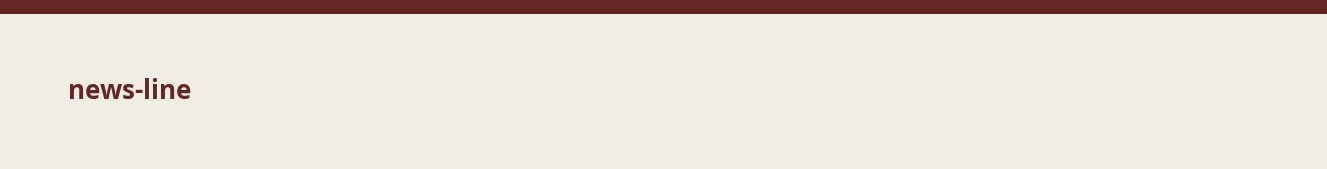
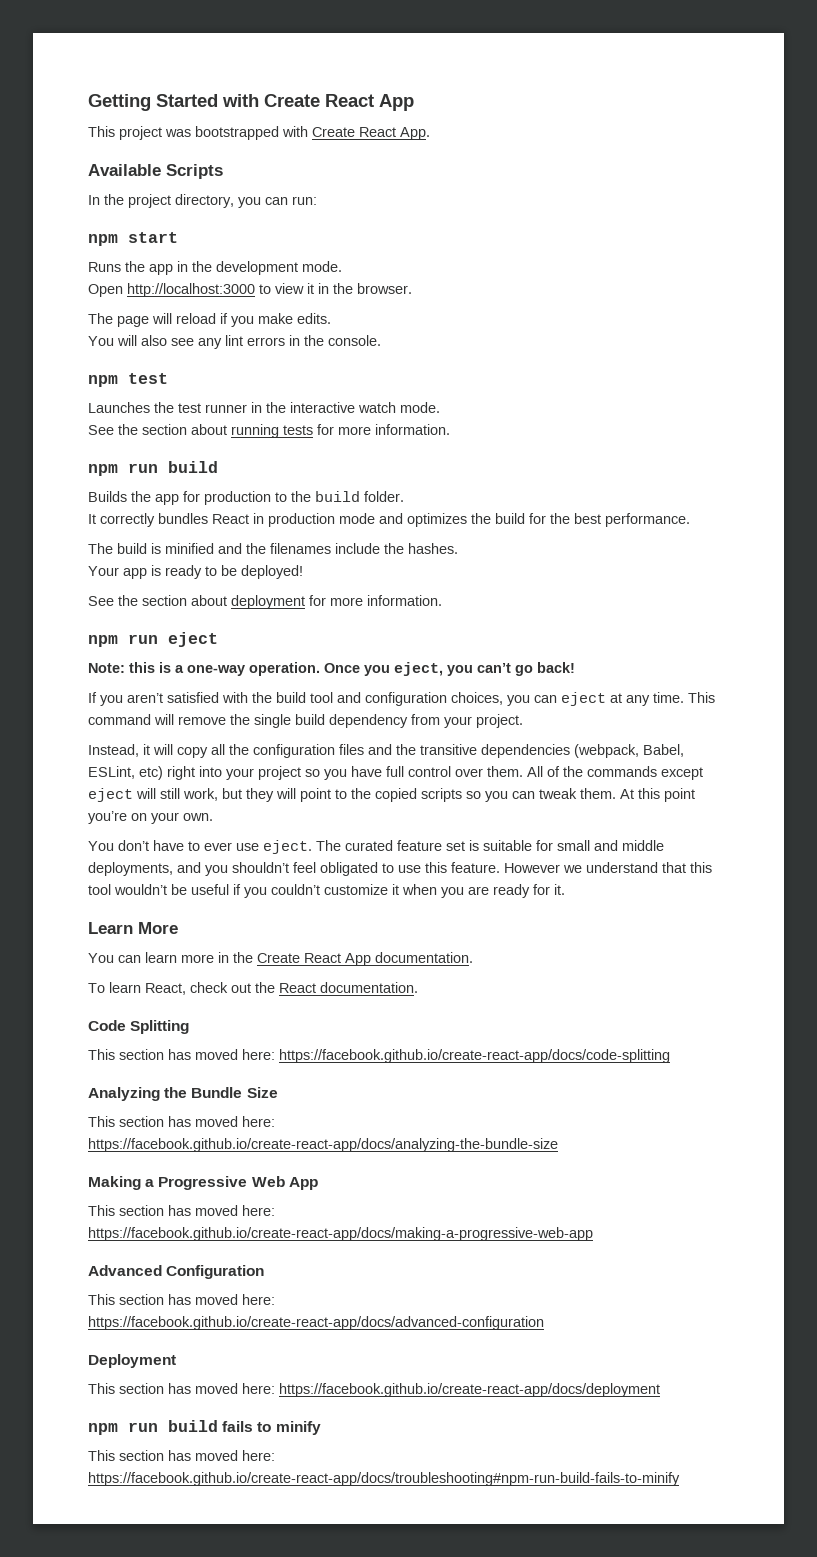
[68,78,191,99] news-line -> [88,94,414,111] [88,126,430,140] [88,164,223,179] [88,194,317,208] [88,232,178,246] [88,261,342,275] [88,283,412,297] [88,313,331,327] [88,335,381,349] [88,373,168,387] [88,402,440,413] [88,424,450,438] [88,461,218,476] [88,491,404,505] [88,513,690,527] [88,543,458,554] [88,565,303,579] [88,595,442,609] [88,632,218,647] [88,662,575,676] [88,692,715,706] [88,714,523,728] [88,744,684,758] [88,766,703,780] [88,788,695,802] [88,811,213,824] [88,840,664,854] [88,862,712,876] [88,884,565,898] [88,922,178,934] [88,952,473,966] [88,982,418,995] [88,1020,190,1034] [88,1049,670,1063] [88,1087,278,1101] [88,1116,275,1127] [88,1138,558,1152] [88,1176,318,1190] [88,1205,275,1216] [88,1227,593,1241] [88,1265,265,1279] [88,1294,275,1305] [88,1316,544,1330] [88,1354,176,1368] [88,1383,660,1397] [88,1420,321,1435] [88,1450,275,1461] [88,1472,680,1486] Getting Started with Create React App // This project was bootstrapped with Create React App. // Available Scripts // In the project directory, you can run: // npm start // Runs the app in the development mode. // Open http://localhost:3000 to view it in the browser. // The page will reload if you make edits. // You will also see any lint errors in the console. // npm test // Launches the test runner in the interactive watch mode. // See the section about running tests for more information. // npm run build // Builds the app for production to the build folder. // It correctly bundles React in production mode and optimizes the build for the best performance. // The build is minified and the filenames include the hashes. // Your app is ready to be deployed! // See the section about deployment for more information. // npm run eject // Note: this is a one-way operation. Once you eject, you can’t go back! // If you aren’t satisfied with the build tool and configuration choices, you can eject at any time. This command will remove the single build dependency from your project. // Instead, it will copy all the configuration files and the transitive dependencies (webpack, Babel, ESLint, etc) right into your project so you have full control over them. All of the commands except eject will still work, but they will point to the copied scripts so you can tweak them. At this point you’re on your own. // You don’t have to ever use eject. The curated feature set is suitable for small and middle deployments, and you shouldn’t feel obligated to use this feature. However we understand that this tool wouldn’t be useful if you couldn’t customize it when you are ready for it. // Learn More // You can learn more in the Create React App documentation. // To learn React, check out the React documentation. // Code Splitting // This section has moved here: https://facebook.github.io/create-react-app/docs/code-splitting // Analyzing the Bundle Size // This section has moved here: https://facebook.github.io/create-react-app/docs/analyzing-the-bundle-size // Making a Progressive Web App // This section has moved here: https://facebook.github.io/create-react-app/docs/making-a-progressive-web-app // Advanced Configuration // This section has moved here: https://facebook.github.io/create-react-app/docs/advanced-configuration // Deployment // This section has moved here: https://facebook.github.io/create-react-app/docs/deployment // npm run build fails to minify // This section has moved here: https://facebook.github.io/create-react-app/docs/troubleshooting#npm-run-build-fails-to-minify

